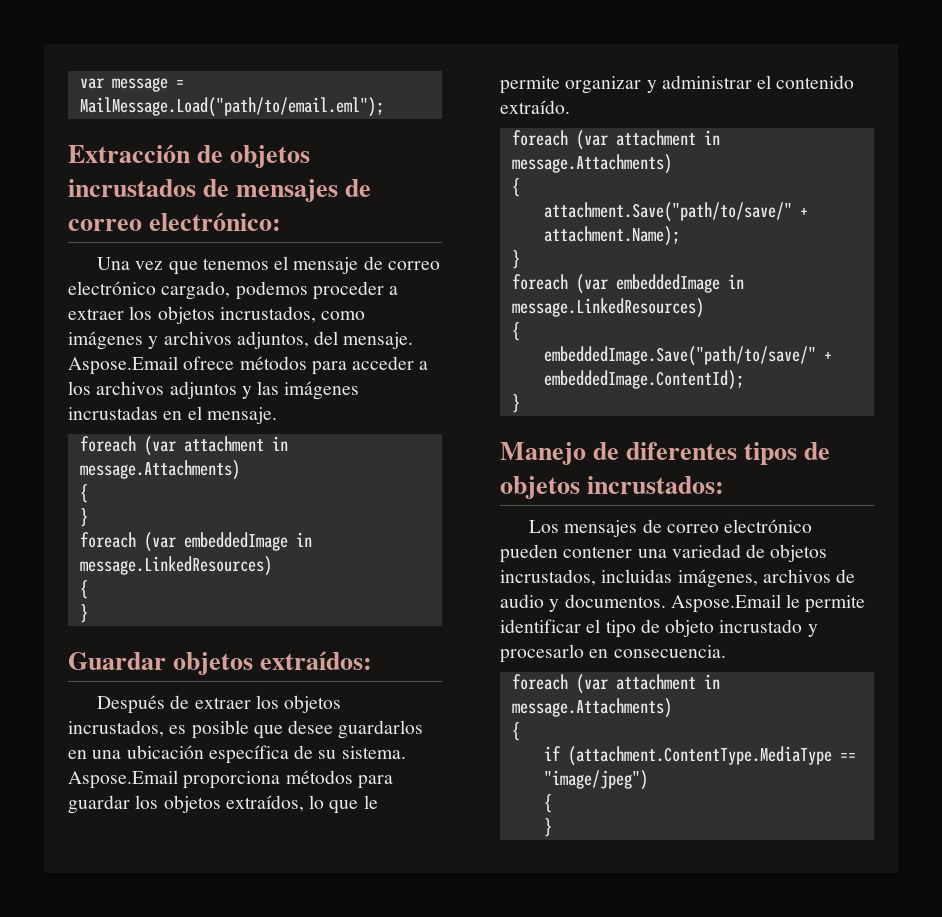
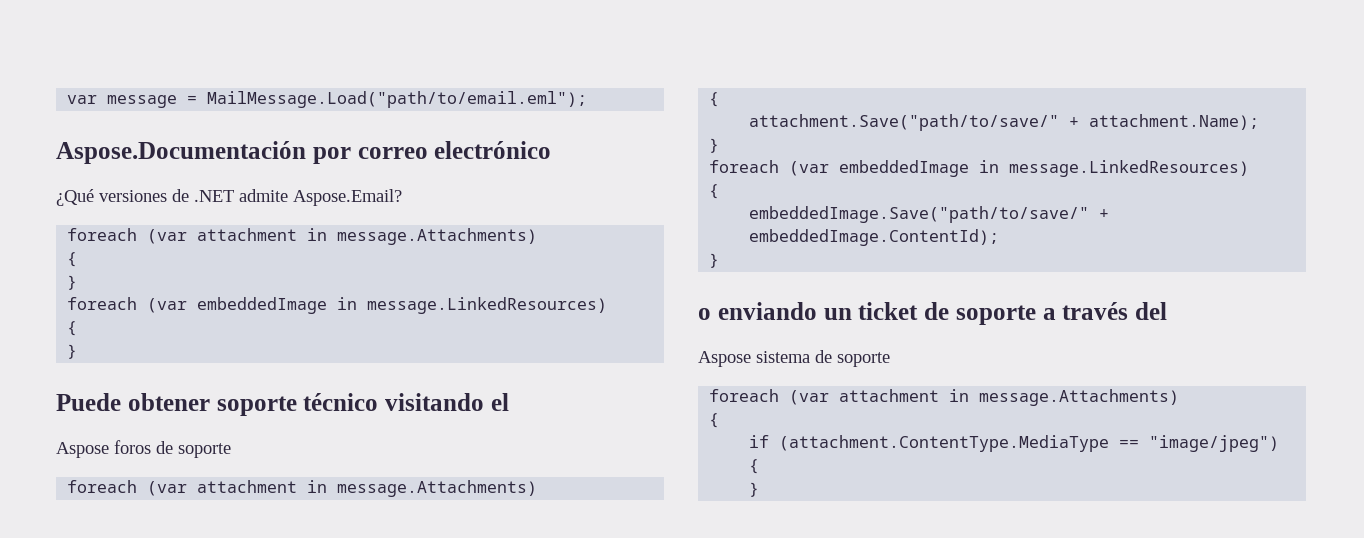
[68,144,311,168] [68,179,372,202] [68,212,282,231] [97,256,440,275] [68,281,399,300] [68,306,366,324] [68,331,414,350] [68,356,429,375] [68,381,360,400] [68,406,277,424] Extracción de objetos incrustados de mensajes de correo electrónico: // Una vez que tenemos el mensaje de correo electrónico cargado, podemos proceder a extraer los objetos incrustados, como imágenes y archivos adjuntos, del mensaje. Aspose.Email ofrece métodos para acceder a los archivos adjuntos y las imágenes incrustadas en el mensaje. -> [56,141,552,164] [56,189,402,206] Aspose.Documentación por correo electrónico // ¿Qué versiones de .NET admite Aspose.Email?
[68,651,373,675] [97,695,342,714] [68,720,424,739] [68,745,406,764] [68,770,393,789] [68,795,378,814] [500,75,855,94] [500,100,570,114] Guardar objetos extraídos: // Después de extraer los objetos incrustados, es posible que desee guardarlos en una ubicación específica de su sistema. Aspose.Email proporciona métodos para guardar los objetos extraídos, lo que le permite organizar y administrar el contenido extraído. -> [56,393,509,416] [56,440,231,458] Puede obtener soporte técnico visitando el // Aspose foros de soporte
[500,442,831,465] [500,476,725,499] [529,519,813,537] [500,544,828,563] [500,569,856,588] [500,594,866,613] [500,619,818,638] [500,644,726,663] Manejo de diferentes tipos de objetos incrustados: // Los mensajes de correo electrónico pueden contener una variedad de objetos incrustados, incluidas imágenes, archivos de audio y documentos. Aspose.Email le permite identificar el tipo de objeto incrustado y procesarlo en consecuencia. -> [698,302,1167,325] [698,350,890,367] o enviando un ticket de soporte a través del // Aspose sistema de soporte

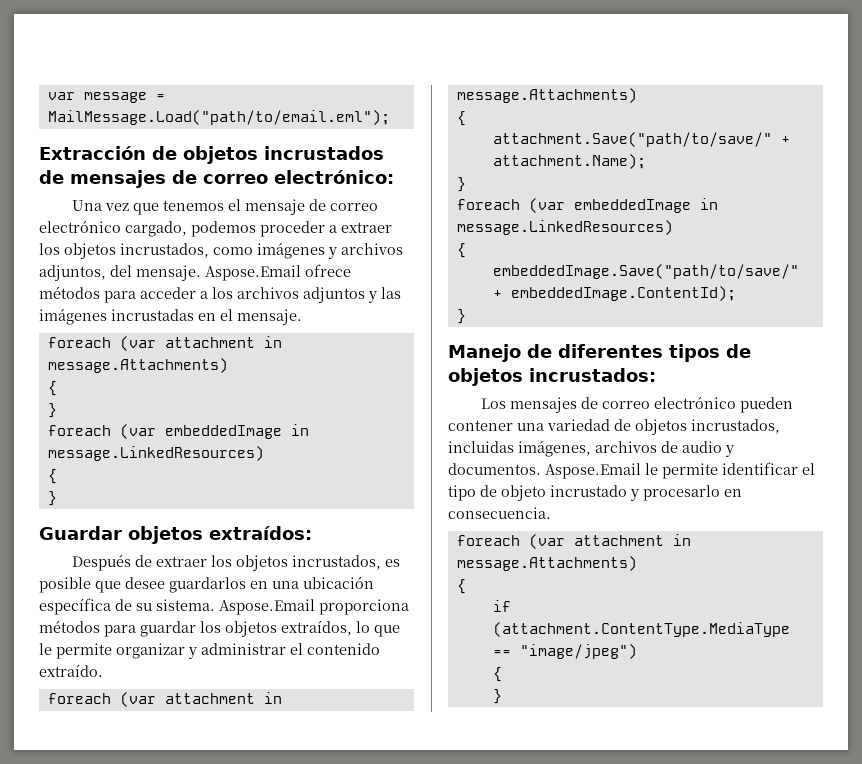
[56,141,552,164] [56,189,402,206] Aspose.Documentación por correo electrónico // ¿Qué versiones de .NET admite Aspose.Email? -> [39,146,384,164] [39,170,394,188] [72,199,379,215] [39,220,392,237] [39,242,403,259] [39,264,351,281] [39,286,401,303] [39,308,302,325] Extracción de objetos incrustados de mensajes de correo electrónico: // Una vez que tenemos el mensaje de correo electrónico cargado, podemos proceder a extraer los objetos incrustados, como imágenes y archivos adjuntos, del mensaje. Aspose.Email ofrece métodos para acceder a los archivos adjuntos y las imágenes incrustadas en el mensaje.
[56,393,509,416] [56,440,231,458] Puede obtener soporte técnico visitando el // Aspose foros de soporte -> [39,526,312,544] [72,554,401,571] [39,576,374,593] [39,598,409,615] [39,620,400,637] [39,643,380,659] [39,664,103,677] Guardar objetos extraídos: // Después de extraer los objetos incrustados, es posible que desee guardarlos en una ubicación específica de su sistema. Aspose.Email proporciona métodos para guardar los objetos extraídos, lo que le permite organizar y administrar el contenido extraído.
[698,302,1167,325] [698,350,890,367] o enviando un ticket de soporte a través del // Aspose sistema de soporte -> [448,344,751,362] [448,368,656,386] [481,396,794,413] [448,419,780,435] [448,440,734,457] [448,462,815,479] [448,485,742,501] [448,507,551,519] Manejo de diferentes tipos de objetos incrustados: // Los mensajes de correo electrónico pueden contener una variedad de objetos incrustados, incluidas imágenes, archivos de audio y documentos. Aspose.Email le permite identificar el tipo de objeto incrustado y procesarlo en consecuencia.

